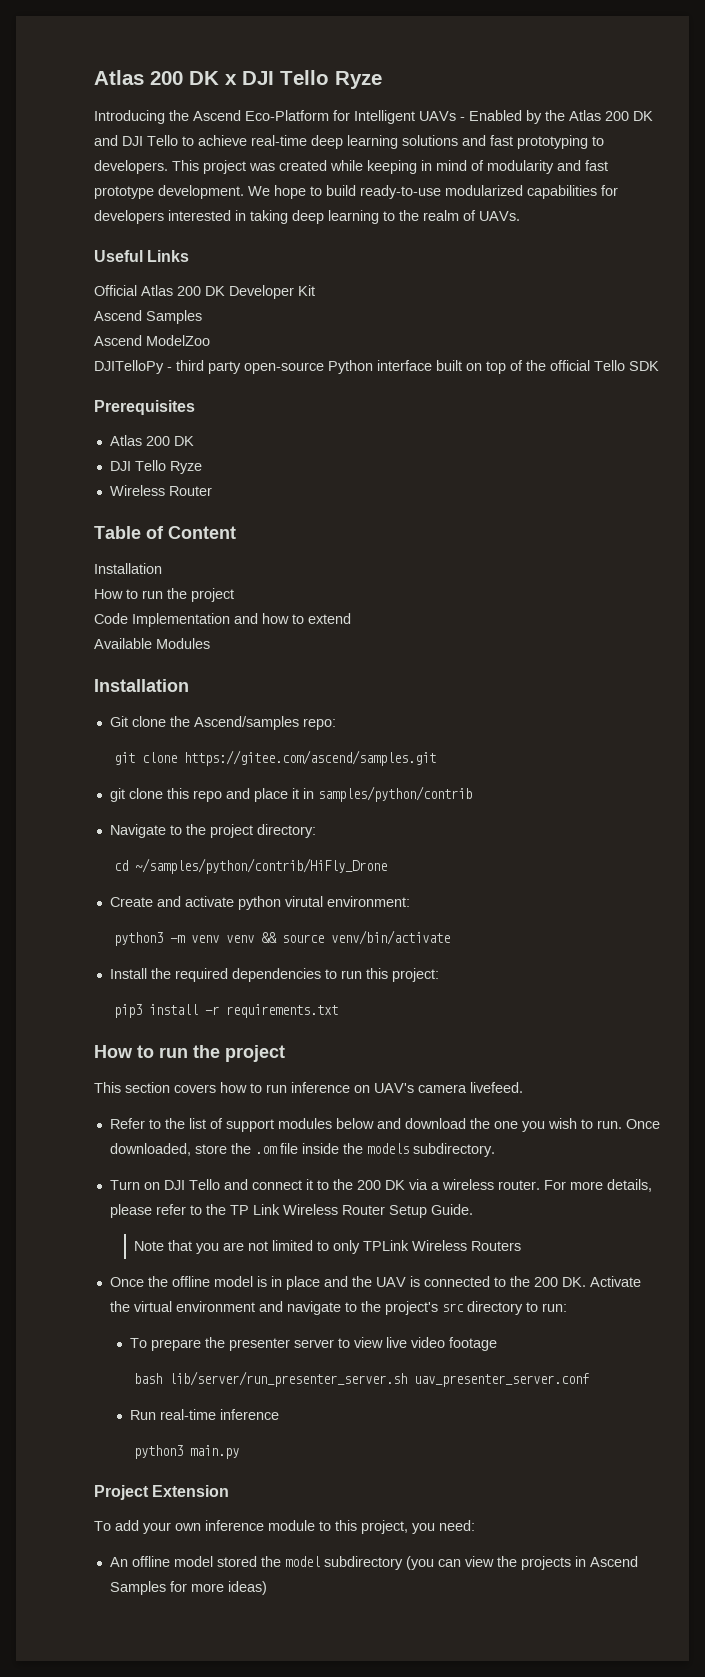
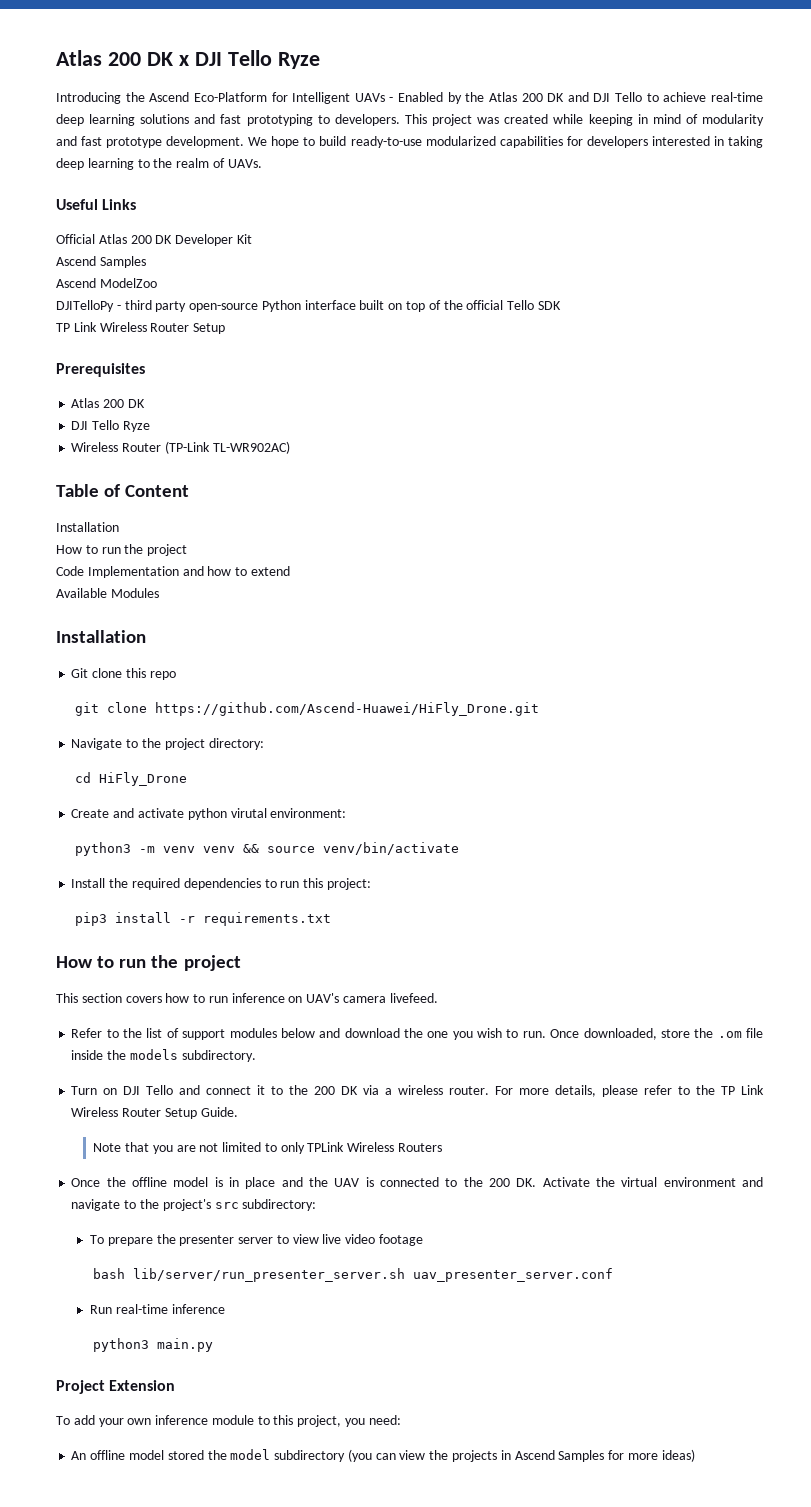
(659, 366) none -> [56,322,226,334] // TP Link Wireless Router Setup
(212, 491) none -> [164,441,290,454] (TP-Link TL-WR902AC)
[169,716,336,730] [113,750,436,766] [109,786,472,802] the Ascend/samples repo: // git clone https://gitee.com/ascend/samples.git // git clone this repo and place it in samples/python/contrib -> [125,668,176,680] [74,702,539,716] this repo // git clone https://github.com/Ascend-Huawei/HiFly_Drone.git
[134,858,387,874] ~/samples/python/contrib/HiFly_Drone -> [98,772,187,786] HiFly_Drone
[466,1301,567,1315] directory to run: -> [242,1199,317,1211] subdirectory:

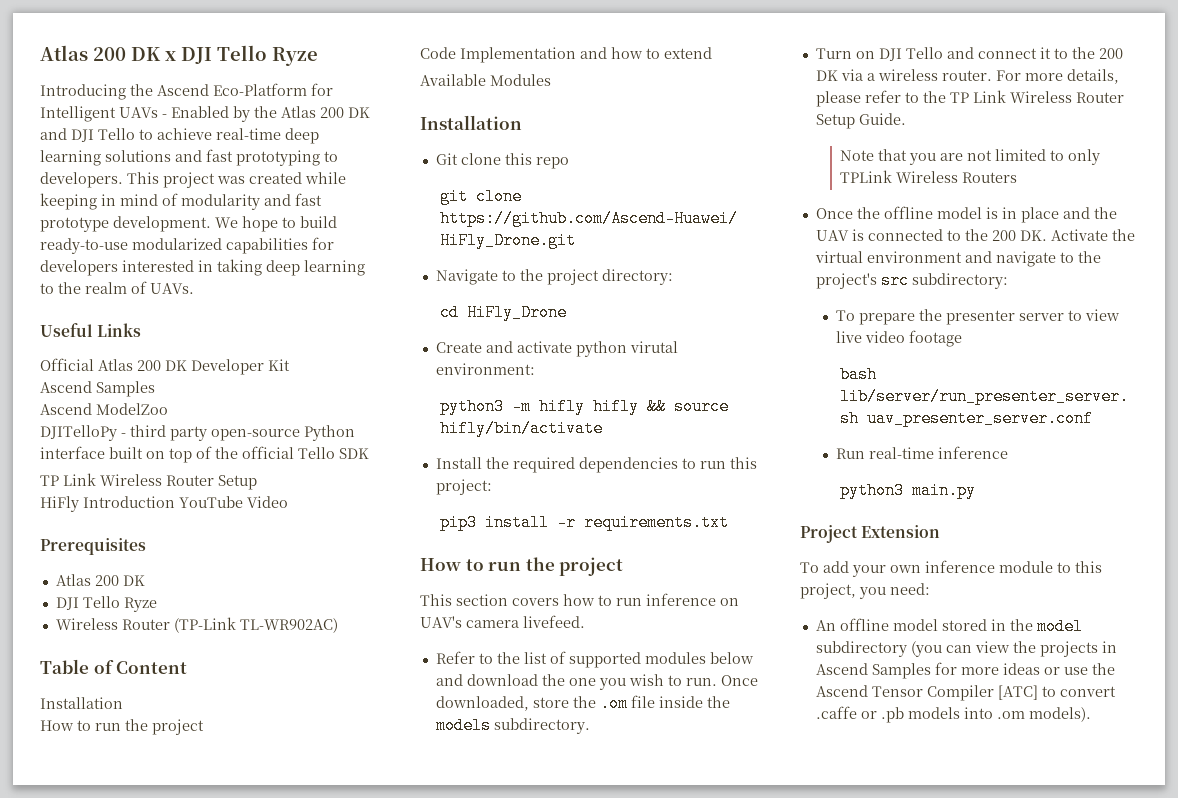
(226, 328) none -> [40,496,288,512] // HiFly Introduction YouTube Video
[162,846,235,853] venv venv -> [539,398,640,415] hifly hifly
[322,842,459,855] venv/bin/activate -> [440,420,604,437] hifly/bin/activate
[182,1029,226,1040] support -> [568,652,641,668] supported
(204, 1455) none -> [990,619,1006,631] in
[661,1449,695,1462] ideas) -> [1002,663,1115,675] [815,685,1116,701] [815,706,1091,723] ideas or use the Ascend Tensor Compiler [ATC] to convert .caffe or .pb models into .om models).

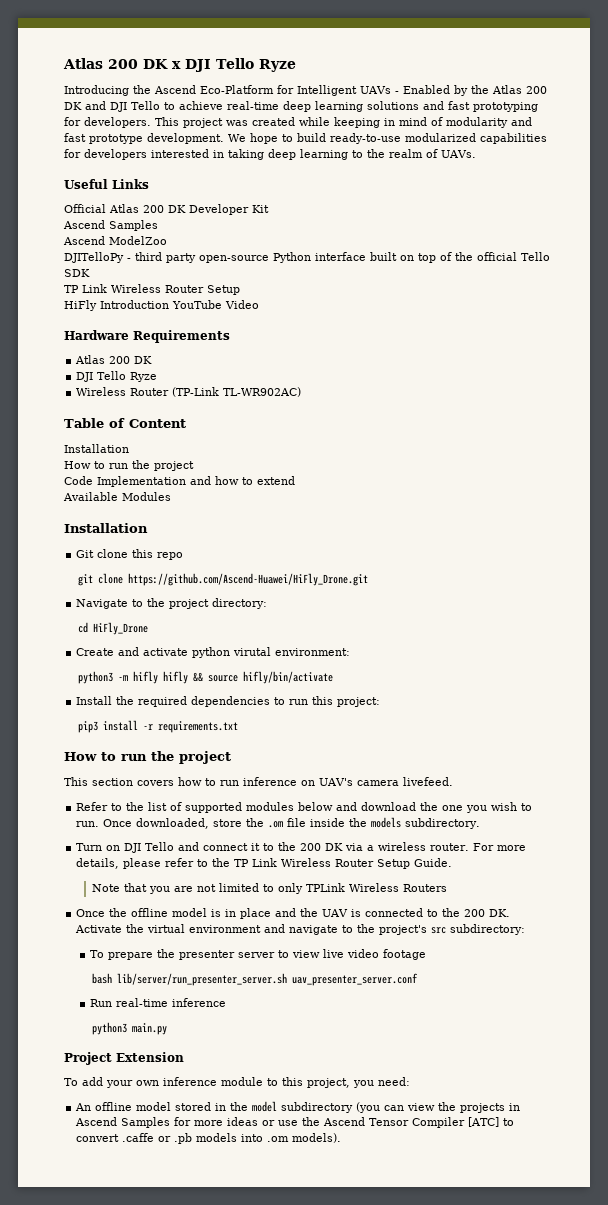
[324,151,338,162] to -> [64,117,81,126] for
[40,538,146,555] Prerequisites -> [64,330,230,343] Hardware Requirements

